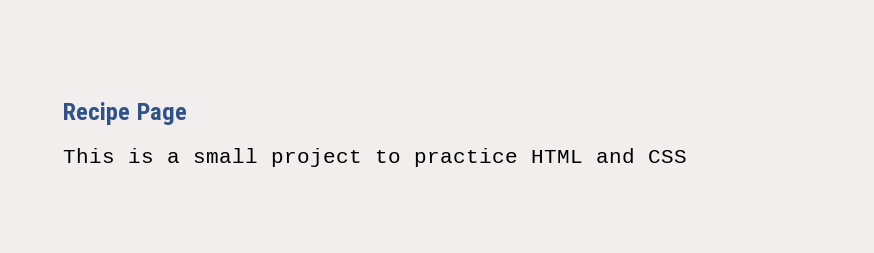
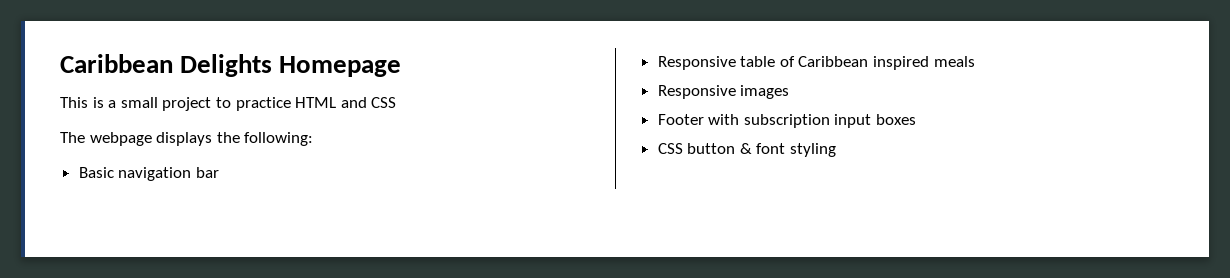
[63,102,187,125] Recipe Page -> [60,54,402,77] Caribbean Delights Homepage
(687, 156) none -> [60,132,314,146] [78,167,219,181] [657,56,975,70] [657,85,790,99] [657,114,917,128] [657,143,837,157] // The webpage displays the following: // Basic navigation bar // Responsive table of Caribbean inspired meals // Responsive images // Footer with subscription input boxes // CSS button & font styling

